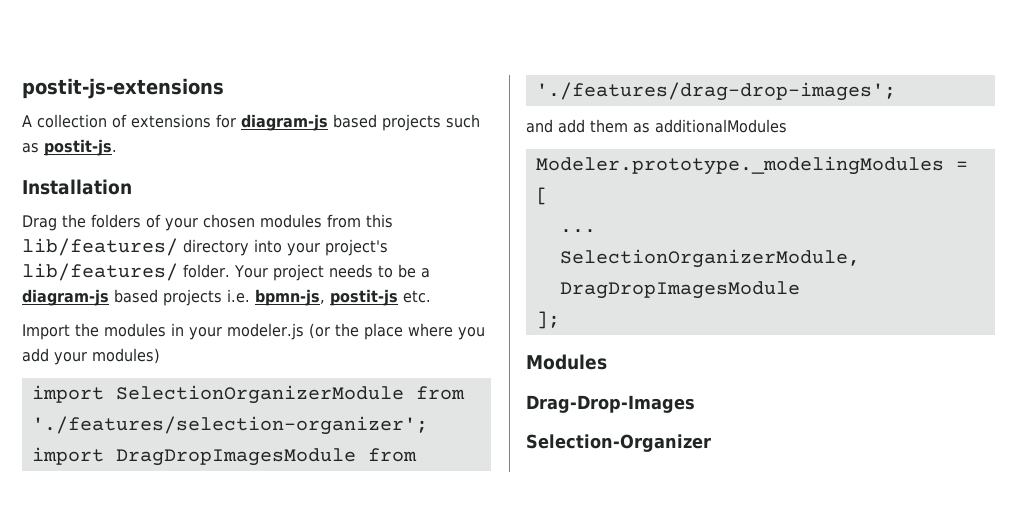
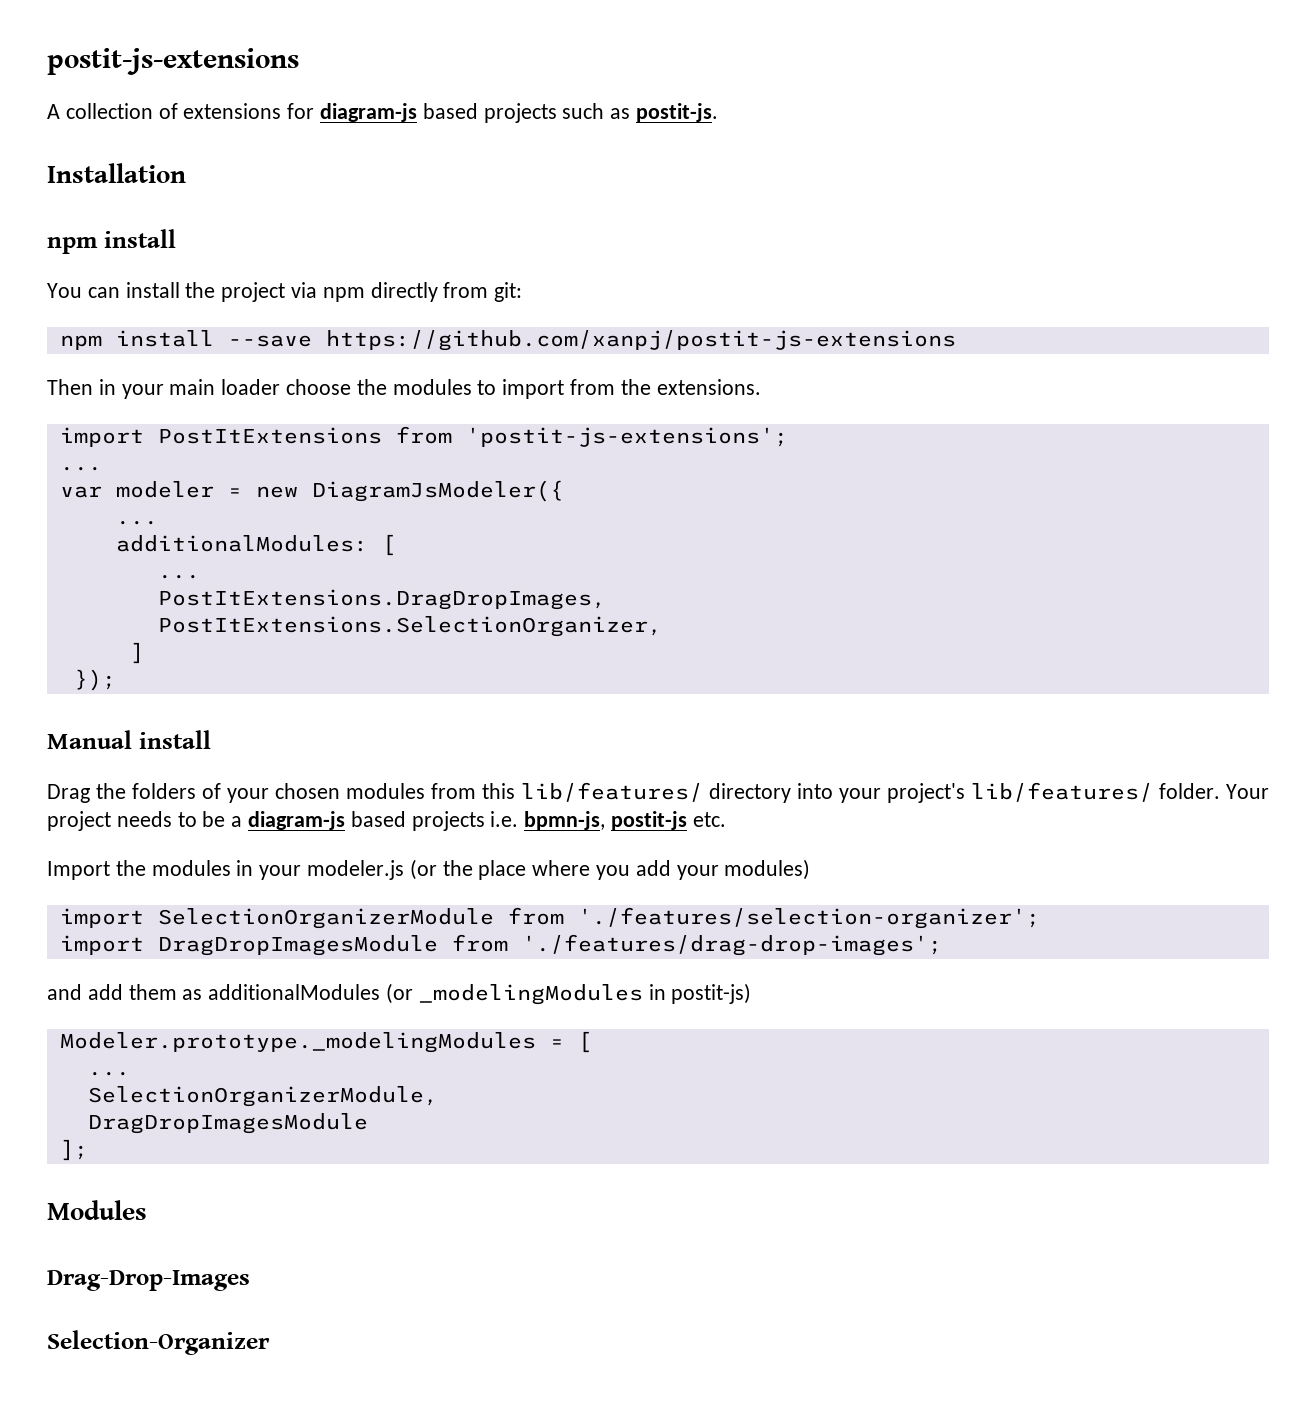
(132, 187) none -> [47,229,176,254] [47,282,523,302] [59,330,956,351] [47,379,761,399] [59,426,788,447] [59,466,102,471] [59,480,564,502] [115,520,158,525] [115,534,396,556] [157,574,200,579] [157,589,606,610] [157,616,662,637] [129,642,144,664] [73,669,116,691] [47,730,211,749] // npm install // You can install the project via npm directly from git: // npm install --save https://github.com/xanpj/postit-js-extensions // Then in your main loader choose the modules to import from the extensions. // import PostItExtensions from 'postit-js-extensions'; // ... // var modeler = new DiagramJsModeler({ // ... // additionalModules: [ // ... // PostItExtensions.DragDropImages, // PostItExtensions.SelectionOrganizer, // ] // }); // Manual install
(787, 126) none -> [386,983,752,1005] (or _modelingModules in postit-js)

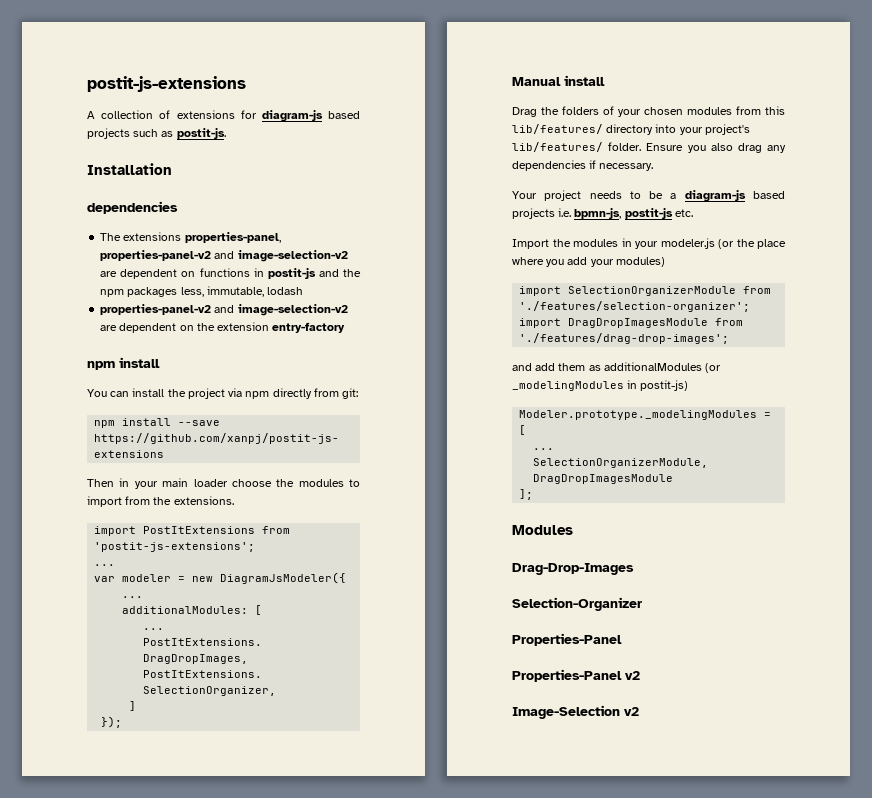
(186, 173) none -> [87,201,178,214] [100,232,281,243] [100,250,348,262] [100,268,362,279] [100,286,304,297] [100,304,348,316] [100,322,346,333] // dependencies // The extensions properties-panel, properties-panel-v2 and image-selection-v2 are dependent on functions in postit-js and the npm packages less, immutable, lodash // properties-panel-v2 and image-selection-v2 are dependent on the extension entry-factory
(1220, 791) none -> [646,143,786,153] [512,160,654,171] Ensure you also drag any dependencies if necessary. //
(270, 1342) none -> [512,633,622,646] [512,669,640,682] [512,705,639,719] // Properties-Panel // Properties-Panel v2 // Image-Selection v2

